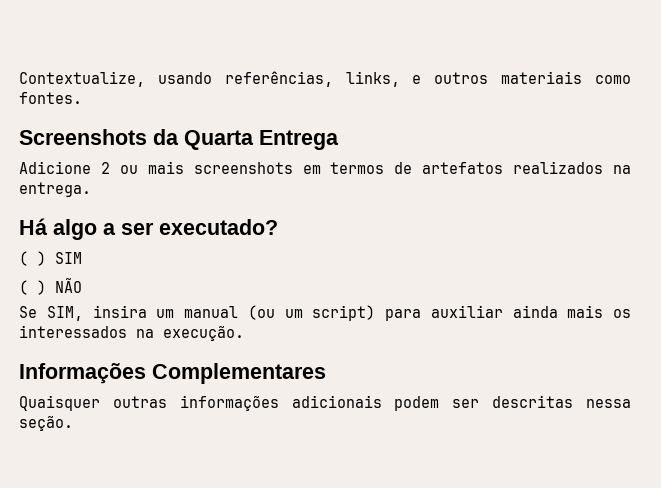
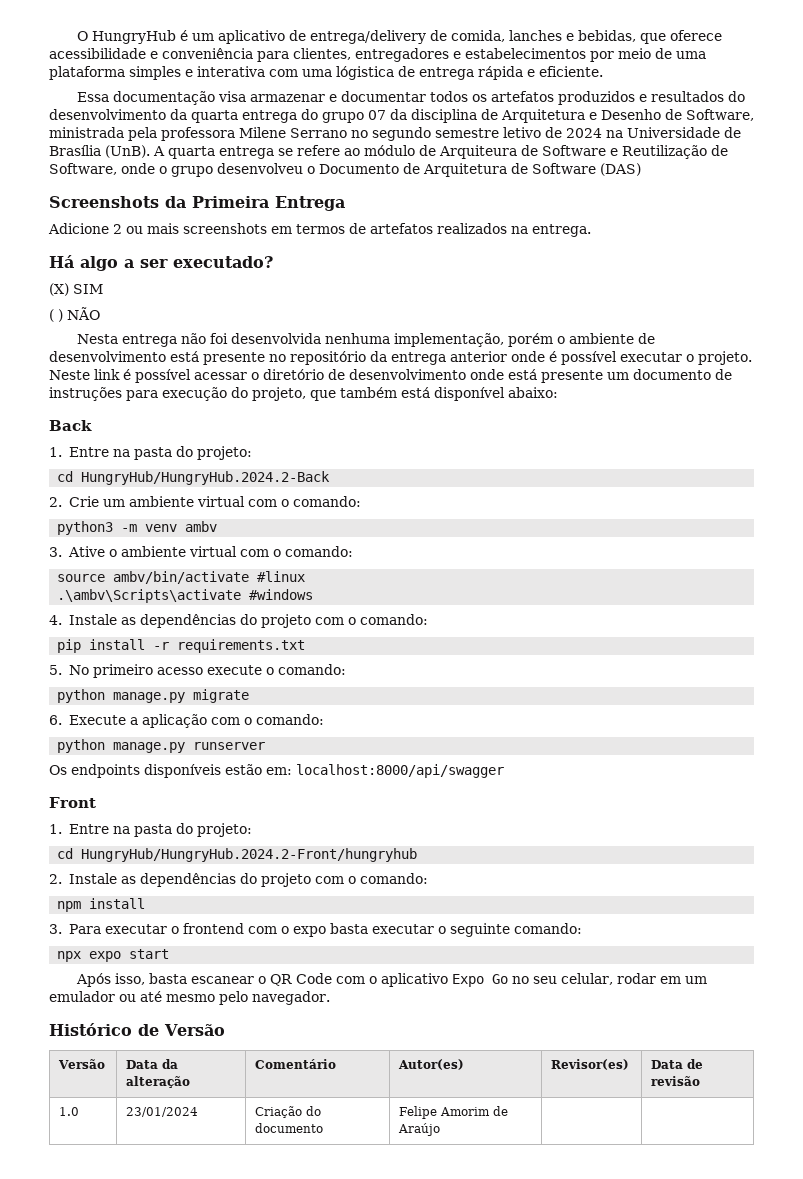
[19,71,631,87] [19,92,82,104] Contextualize, usando referências, links, e outros materiais como fontes. -> [77,30,723,44] [49,48,706,62] [49,66,603,80] [77,91,746,105] [49,109,754,123] [49,127,741,141] [49,145,728,159] [49,163,641,177] O HungryHub é um aplicativo de entrega/delivery de comida, lanches e bebidas, que oferece acessibilidade e conveniência para clientes, entregadores e estabelecimentos por meio de uma plataforma simples e interativa com uma lógistica de entrega rápida e eficiente. // Essa documentação visa armazenar e documentar todos os artefatos produzidos e resultados do desenvolvimento da quarta entrega do grupo 07 da disciplina de Arquitetura e Desenho de Software, ministrada pela professora Milene Serrano no segundo semestre letivo de 2024 na Universidade de Brasília (UnB). A quarta entrega se refere ao módulo de Arquiteura de Software e Reutilização de Software, onde o grupo desenvolveu o Documento de Arquitetura de Software (DAS)
[184,130,254,150] Quarta -> [192,196,269,208] Primeira
[19,251,46,266] ( ) -> [49,283,69,296] (X)
[19,305,631,321] [19,325,244,341] [19,363,326,384] [19,395,631,411] [19,416,73,431] Se SIM, insira um manual (ou um script) para auxiliar ainda mais os interessados na execução. // Informações Complementares // Quaisquer outras informações adicionais podem ser descritas nessa seção. -> [77,333,656,347] [49,351,752,365] [49,369,732,383] [49,387,558,401] [49,420,92,431] [49,446,252,460] [57,471,331,485] [49,496,361,507] [57,521,218,535] [49,546,353,557] [57,571,306,584] [57,589,314,603] [49,614,428,628] [57,639,306,653] [49,664,346,678] [57,689,250,703] [49,714,324,728] [57,739,266,753] [49,764,504,778] [49,797,96,808] [49,823,252,837] [57,848,418,862] [49,873,428,887] [57,898,146,912] [49,923,582,937] [57,949,170,962] [76,973,708,987] [49,991,330,1005] [49,1023,225,1036] [58,1059,106,1069] [126,1059,179,1069] [126,1076,191,1088] [255,1059,337,1069] [398,1059,465,1070] [551,1059,630,1070] [651,1059,704,1069] [651,1076,701,1086] [59,1107,80,1116] [126,1107,199,1117] [255,1106,322,1118] [255,1123,324,1133] [399,1106,509,1119] [398,1123,441,1136] Nesta entrega não foi desenvolvida nenhuma implementação, porém o ambiente de desenvolvimento está presente no repositório da entrega anterior onde é possível executar o projeto. Neste link é possível acessar o diretório de desenvolvimento onde está presente um documento de instruções para execução do projeto, que também está disponível abaixo: // Back // 1. Entre na pasta do projeto: // cd HungryHub/HungryHub.2024.2-Back // 2. Crie um ambiente virtual com o comando: // python3 -m venv ambv // 3. Ative o ambiente virtual com o comando: // source ambv/bin/activate #linux // .\ambv\Scripts\activate #windows // 4. Instale as dependências do projeto com o comando: // pip install -r requirements.txt // 5. No primeiro acesso execute o comando: // python manage.py migrate // 6. Execute a aplicação com o comando: // python manage.py runserver // Os endpoints disponíveis estão em: localhost:8000/api/swagger // Front // 1. Entre na pasta do projeto: // cd HungryHub/HungryHub.2024.2-Front/hungryhub // 2. Instale as dependências do projeto com o comando: // npm install // 3. Para executar o frontend com o expo basta executar o seguinte comando: // npx expo start // Após isso, basta escanear o QR Code com o aplicativo Expo Go no seu celular, rodar em um emulador ou até mesmo pelo navegador. // Histórico de Versão // Versão | Data da alteração | Comentário | Autor(es) | Revisor(es) | Data de revisão // 1.0 | 23/01/2024 | Criação do documento | Felipe Amorim de Araújo | |

